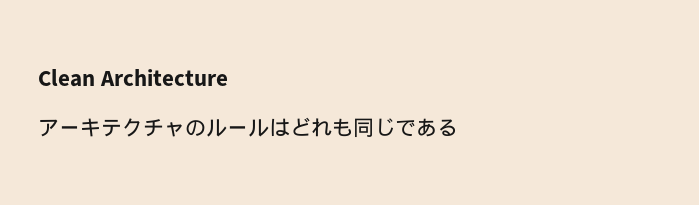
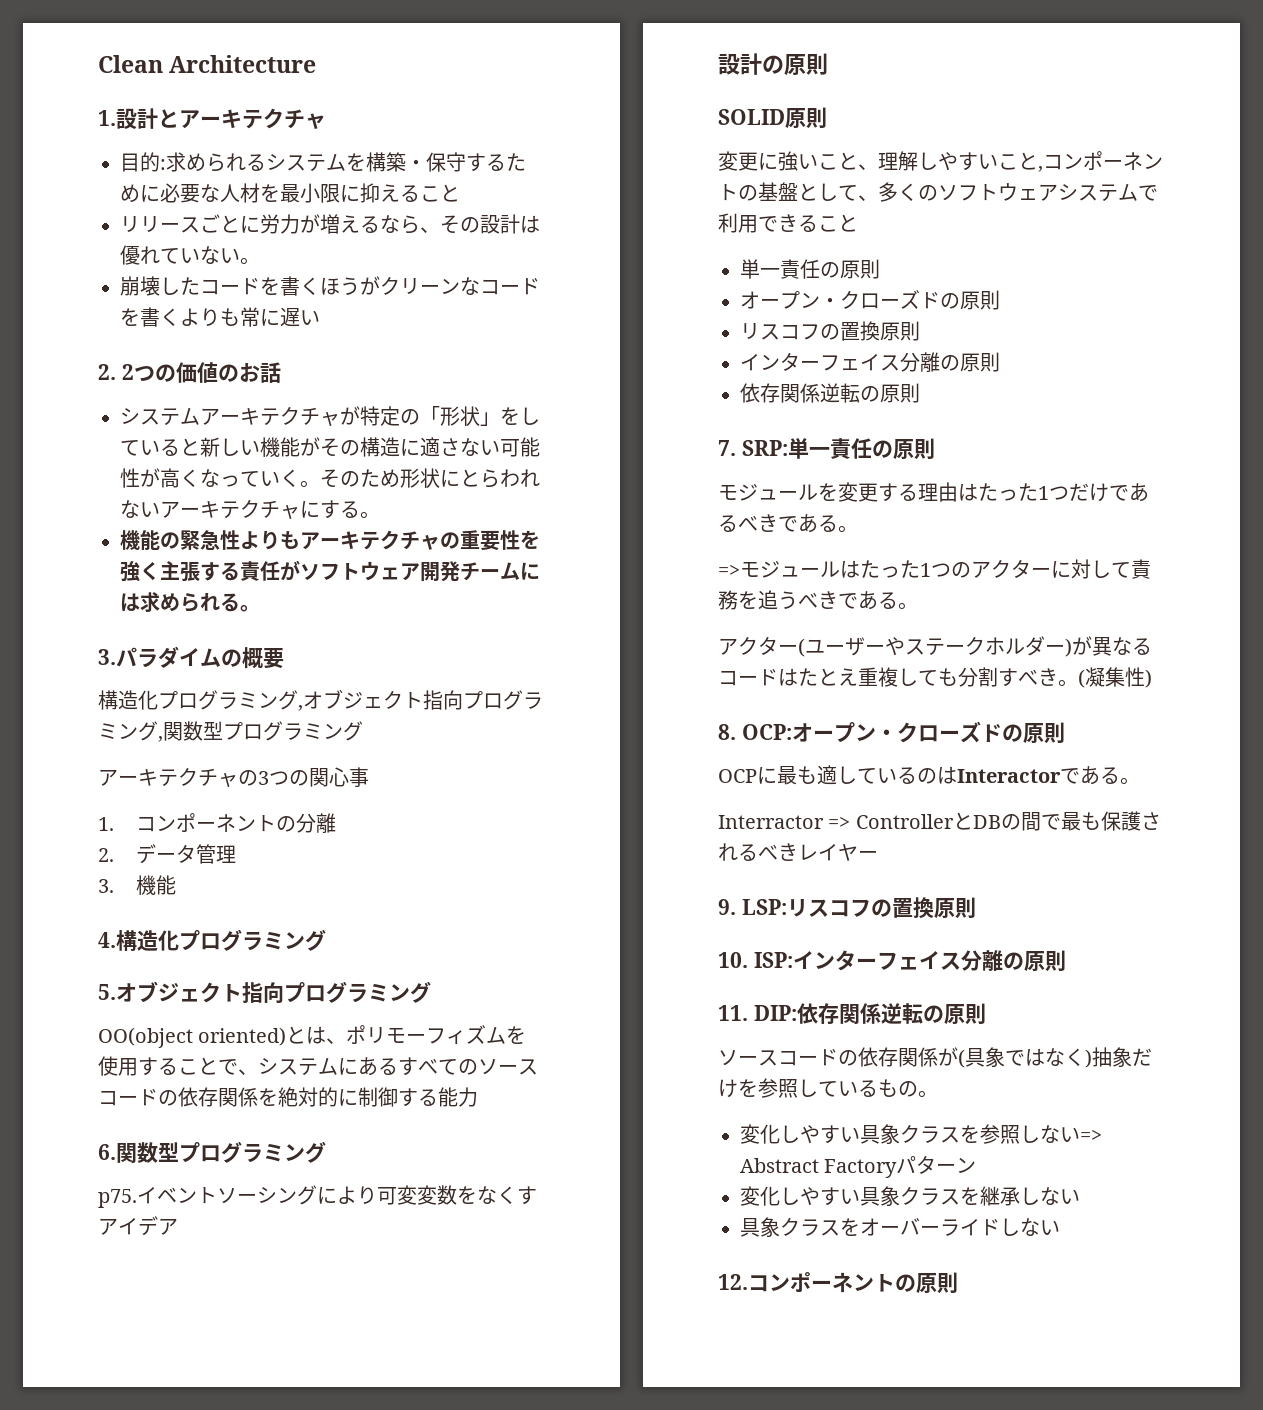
[38,117,458,138] アーキテクチャのルールはどれも同じである -> [98,108,326,129] [120,152,526,172] [120,183,460,203] [120,214,540,234] [120,245,260,265] [120,276,540,296] [120,307,320,327] [98,362,281,383] [120,406,540,426] [120,437,540,457] [120,468,540,488] [120,499,380,519] [120,530,540,551] [120,560,540,582] [120,592,260,613] [98,646,284,669] [98,689,543,711] [98,721,363,742] [98,767,369,787] [98,813,337,833] [98,844,237,864] [98,875,177,895] [98,929,326,951] [98,981,431,1003] [98,1025,527,1048] [98,1056,538,1076] [98,1087,478,1107] [98,1141,326,1163] [98,1185,537,1208] [98,1216,178,1236] [718,53,828,75] [718,107,827,129] [718,151,1163,172] [718,182,1158,202] [718,213,858,233] [740,259,880,279] [740,290,1000,310] [740,321,920,341] [740,352,1000,372] [740,383,920,403] [718,438,935,460] [718,482,1149,502] [718,514,858,533] [718,559,1151,579] [718,590,918,610] [718,636,1152,657] [718,667,1152,688] [718,721,1065,744] [718,765,1140,785] [718,811,1161,831] [718,843,878,861] [718,897,976,919] [718,950,1066,972] [718,1003,986,1025] [718,1047,1152,1068] [718,1078,938,1098] [740,1124,1102,1144] [740,1155,977,1178] [740,1186,1080,1206] [740,1217,1060,1237] [718,1272,958,1294] 1.設計とアーキテクチャ // 目的:求められるシステムを構築・保守するために必要な人材を最小限に抑えること // リリースごとに労力が増えるなら、その設計は優れていない。 // 崩壊したコードを書くほうがクリーンなコードを書くよりも常に遅い // 2. 2つの価値のお話 // システムアーキテクチャが特定の「形状」をしていると新しい機能がその構造に適さない可能性が高くなっていく。そのため形状にとらわれないアーキテクチャにする。 // 機能の緊急性よりもアーキテクチャの重要性を強く主張する責任がソフトウェア開発チームには求められる。 // 3.パラダイムの概要 // 構造化プログラミング,オブジェクト指向プログラミング,関数型プログラミング // アーキテクチャの3つの関心事 // 1.コンポーネントの分離 // 2.データ管理 // 3.機能 // 4.構造化プログラミング // 5.オブジェクト指向プログラミング // OO(object oriented)とは、ポリモーフィズムを使用することで、システムにあるすべてのソースコードの依存関係を絶対的に制御する能力 // 6.関数型プログラミング // p75.イベントソーシングにより可変変数をなくすアイデア // 設計の原則 // SOLID原則 // 変更に強いこと、理解しやすいこと,コンポーネントの基盤として、多くのソフトウェアシステムで利用できること // 単一責任の原則 // オープン・クローズドの原則 // リスコフの置換原則 // インターフェイス分離の原則 // 依存関係逆転の原則 // 7. SRP:単一責任の原則 // モジュールを変更する理由はたった1つだけであるべきである。 // =>モジュールはたった1つのアクターに対して責務を追うべきである。 // アクター(ユーザーやステークホルダー)が異なるコードはたとえ重複しても分割すべき。(凝集性) // 8. OCP:オープン・クローズドの原則 // OCPに最も適しているのはInteractorである。 // Interractor => ControllerとDBの間で最も保護されるべきレイヤー // 9. LSP:リスコフの置換原則 // 10. ISP:インターフェイス分離の原則 // 11. DIP:依存関係逆転の原則 // ソースコードの依存関係が(具象ではなく)抽象だけを参照しているもの。 // 変化しやすい具象クラスを参照しない=> Abstract Factoryパターン // 変化しやすい具象クラスを継承しない // 具象クラスをオーバーライドしない // 12.コンポーネントの原則

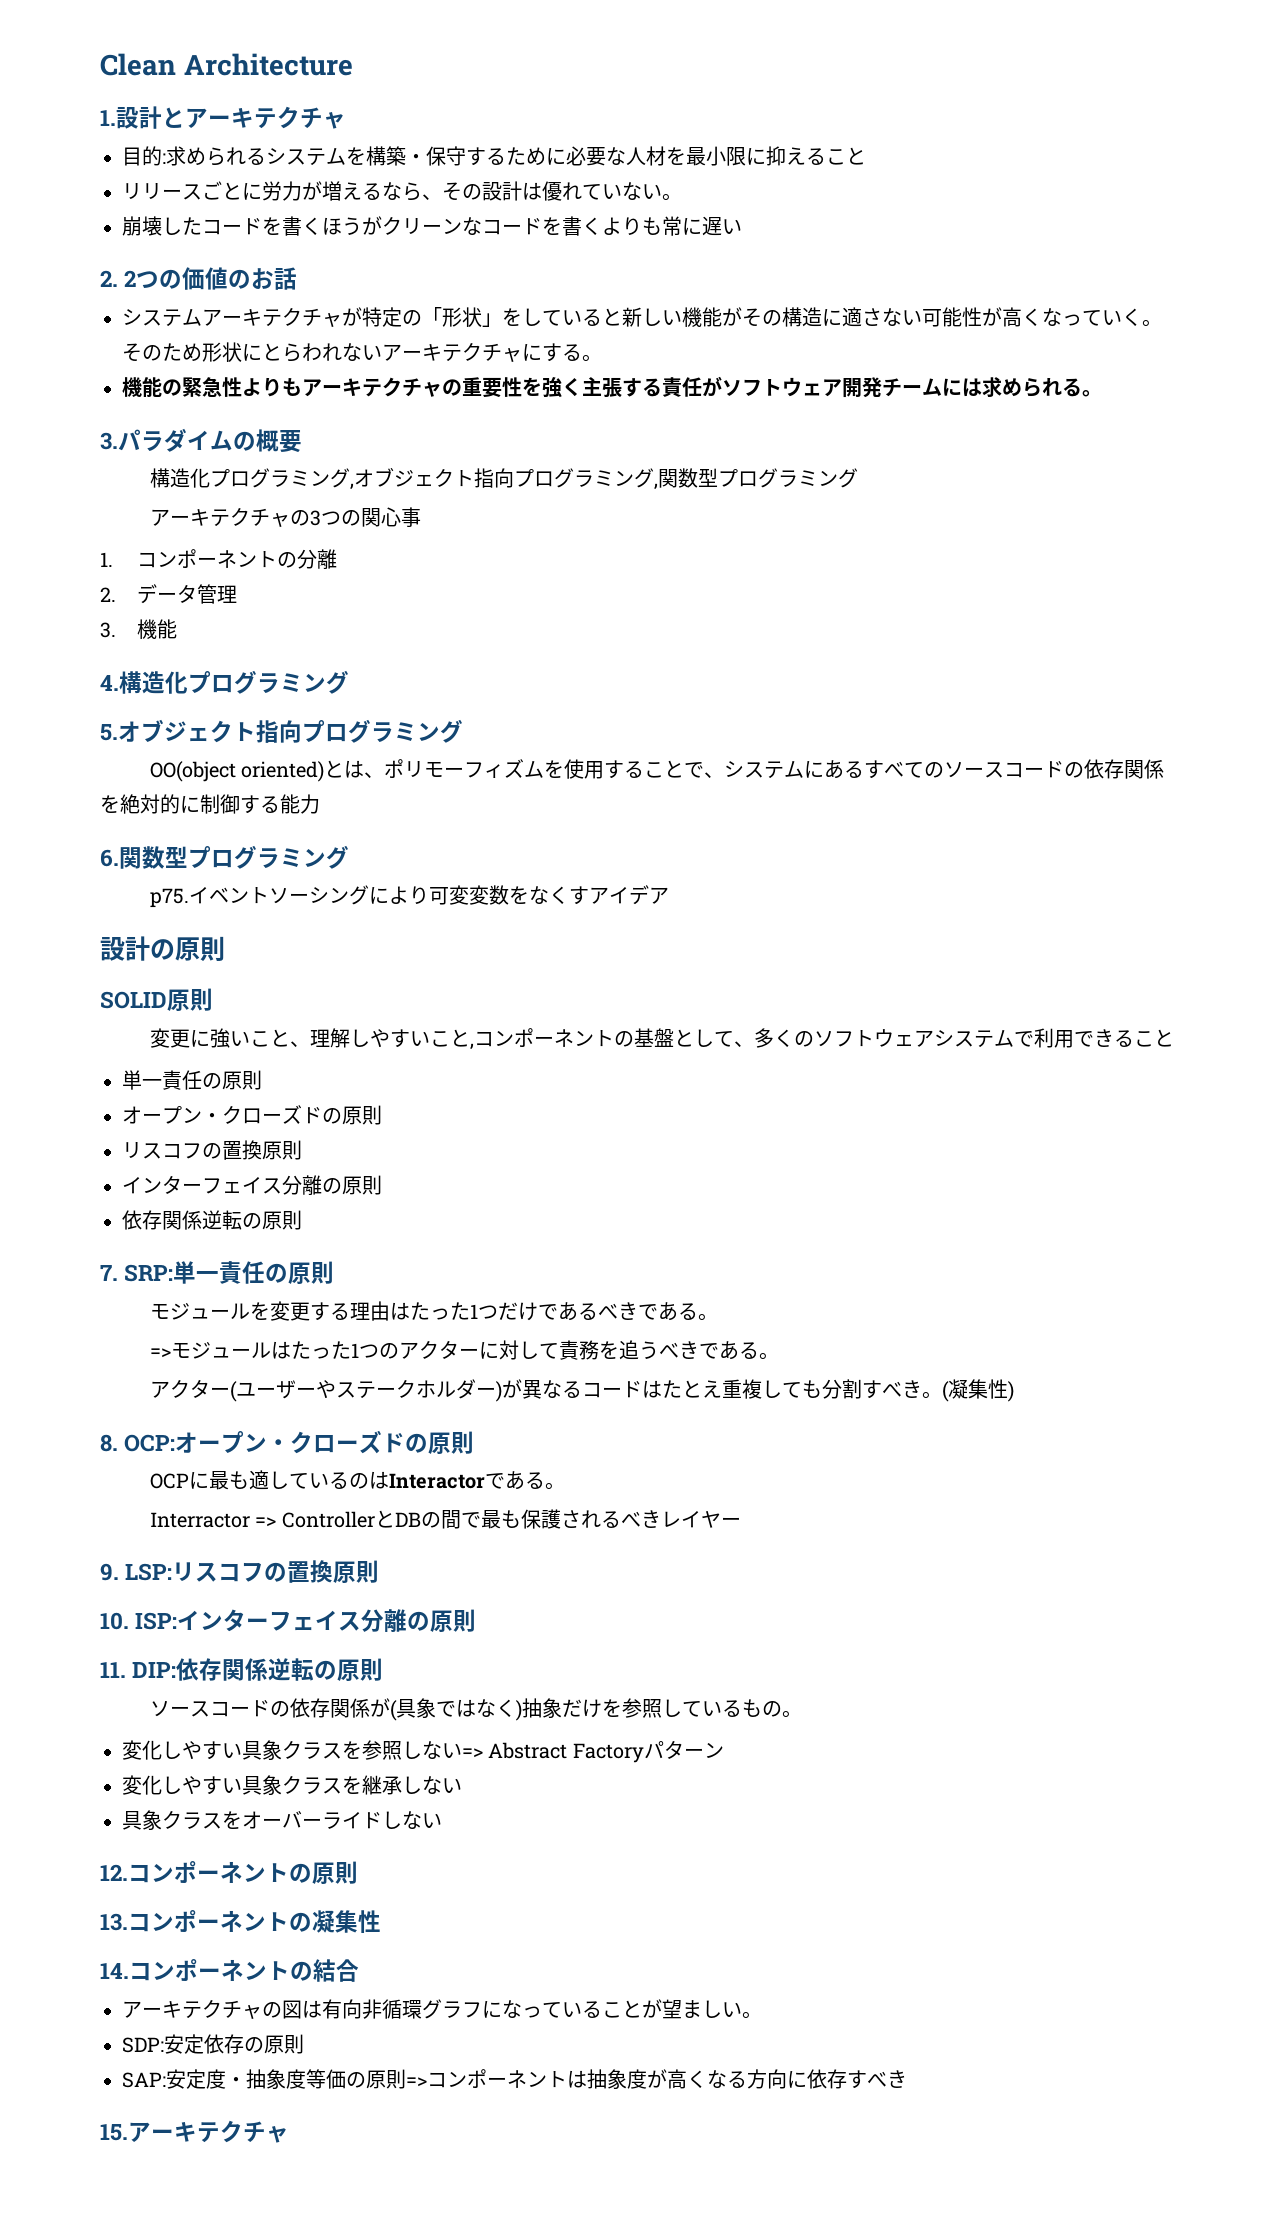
(958, 1283) none -> [100,1910,381,1933] [100,1959,359,1982] [122,1999,762,2019] [122,2034,304,2054] [122,2069,907,2089] [100,2120,289,2143] // 13.コンポーネントの凝集性 // 14.コンポーネントの結合 // アーキテクチャの図は有向非循環グラフになっていることが望ましい。 // SDP:安定依存の原則 // SAP:安定度・抽象度等価の原則=>コンポーネントは抽象度が高くなる方向に依存すべき // 15.アーキテクチャ

